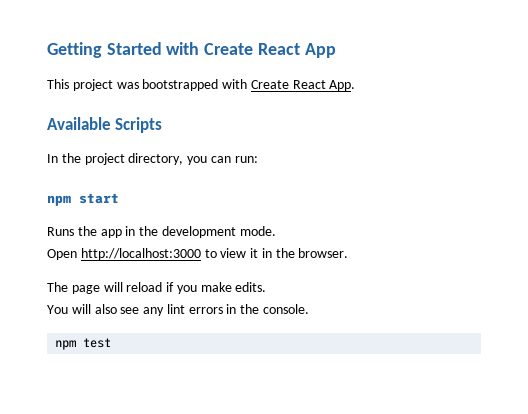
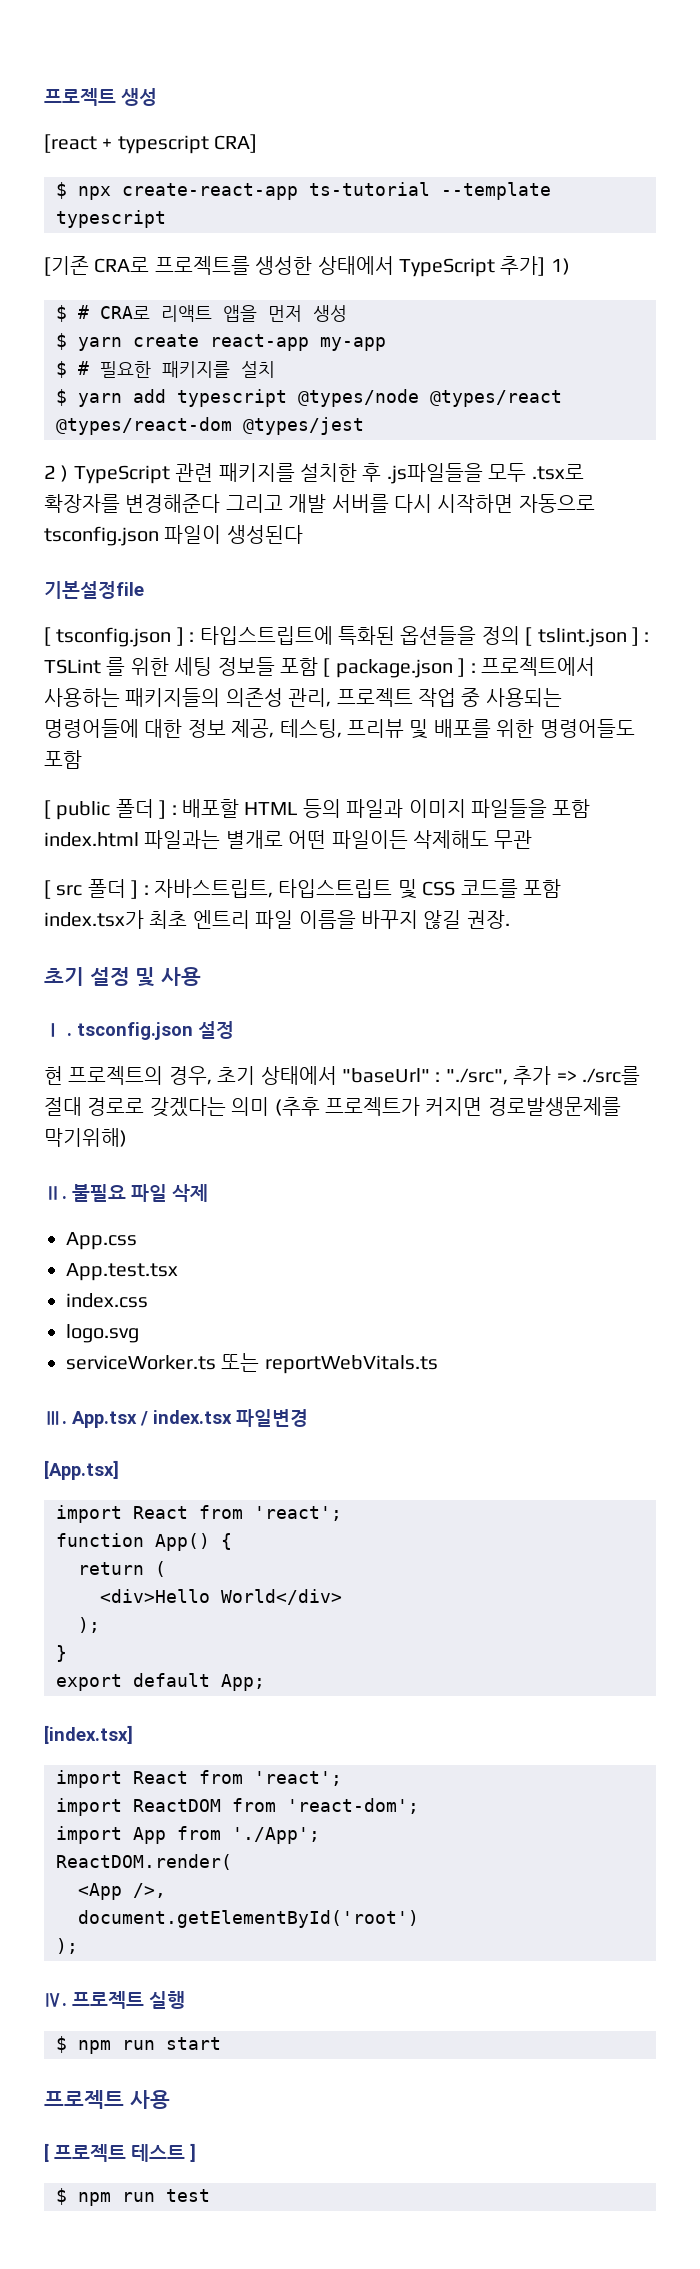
[47,42,336,58] [47,79,356,91] [47,117,163,133] [47,153,258,165] [47,193,119,206] [47,226,276,238] [47,248,349,260] [47,282,267,294] [47,304,310,316] [55,340,77,350] Getting Started with Create React App // This project was bootstrapped with Create React App. // Available Scripts // In the project directory, you can run: // npm start // Runs the app in the development mode. // Open http://localhost:3000 to view it in the browser. // The page will reload if you make edits. // You will also see any lint errors in the console. // npm -> [44,88,157,106] [44,134,258,154] [56,182,551,200] [56,210,166,228] [44,256,570,277] [56,305,347,322] [56,333,386,351] [56,361,275,378] [56,389,562,407] [56,417,364,435] [44,463,584,484] [44,494,595,513] [44,525,303,546] [44,581,144,599] [44,626,650,647] [44,657,595,678] [44,688,562,707] [44,719,635,739] [44,750,82,769] [44,799,591,820] [44,830,533,849] [44,879,561,899] [44,910,510,929] [44,967,201,987] [44,1021,234,1040] [44,1066,640,1085] [44,1097,621,1117] [44,1128,127,1147] [44,1184,208,1202] [66,1232,137,1250] [66,1263,178,1281] [66,1293,148,1308] [66,1324,139,1343] [66,1353,438,1374] [44,1409,308,1428] [44,1460,119,1480] [56,1505,342,1523] [56,1533,232,1551] [78,1561,166,1577] [100,1589,342,1605] [78,1617,100,1633] [56,1645,67,1662] [56,1673,265,1691] [44,1725,133,1744] [56,1770,342,1788] [56,1798,419,1816] [56,1826,320,1844] [56,1854,232,1870] [78,1883,166,1900] [78,1910,419,1928] [56,1938,78,1954] [44,1991,185,2009] [56,2036,221,2054] [44,2090,170,2109] [44,2143,196,2162] [56,2188,155,2206] 프로젝트 생성 // [react + typescript CRA] // $ npx create-react-app ts-tutorial --template typescript // [기존 CRA로 프로젝트를 생성한 상태에서 TypeScript 추가] 1) // $ # CRA로 리액트 앱을 먼저 생성 // $ yarn create react-app my-app // $ # 필요한 패키지를 설치 // $ yarn add typescript @types/node @types/react @types/react-dom @types/jest // 2 ) TypeScript 관련 패키지를 설치한 후 .js파일들을 모두 .tsx로 확장자를 변경해준다 그리고 개발 서버를 다시 시작하면 자동으로 tsconfig.json 파일이 생성된다 // 기본설정file // [ tsconfig.json ] : 타입스트립트에 특화된 옵션들을 정의 [ tslint.json ] : TSLint 를 위한 세팅 정보들 포함 [ package.json ] : 프로젝트에서 사용하는 패키지들의 의존성 관리, 프로젝트 작업 중 사용되는 명령어들에 대한 정보 제공, 테스팅, 프리뷰 및 배포를 위한 명령어들도 포함 // [ public 폴더 ] : 배포할 HTML 등의 파일과 이미지 파일들을 포함 index.html 파일과는 별개로 어떤 파일이든 삭제해도 무관 // [ src 폴더 ] : 자바스트립트, 타입스트립트 및 CSS 코드를 포함 index.tsx가 최초 엔트리 파일 이름을 바꾸지 않길 권장. // 초기 설정 및 사용 // Ⅰ . tsconfig.json 설정 // 현 프로젝트의 경우, 초기 상태에서 "baseUrl" : "./src", 추가 => ./src를 절대 경로로 갖겠다는 의미 (추후 프로젝트가 커지면 경로발생문제를 막기위해) // Ⅱ. 불필요 파일 삭제 // App.css // App.test.tsx // index.css // logo.svg // serviceWorker.ts 또는 reportWebVitals.ts // Ⅲ. App.tsx / index.tsx 파일변경 // [App.tsx] // import React from 'react'; // function App() { // return ( // <div>Hello World</div> // ); // } // export default App; // [index.tsx] // import React from 'react'; // import ReactDOM from 'react-dom'; // import App from './App'; // ReactDOM.render( // <App />, // document.getElementById('root') // ); // Ⅳ. 프로젝트 실행 // $ npm run start // 프로젝트 사용 // [ 프로젝트 테스트 ] // $ npm run

